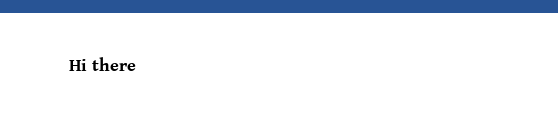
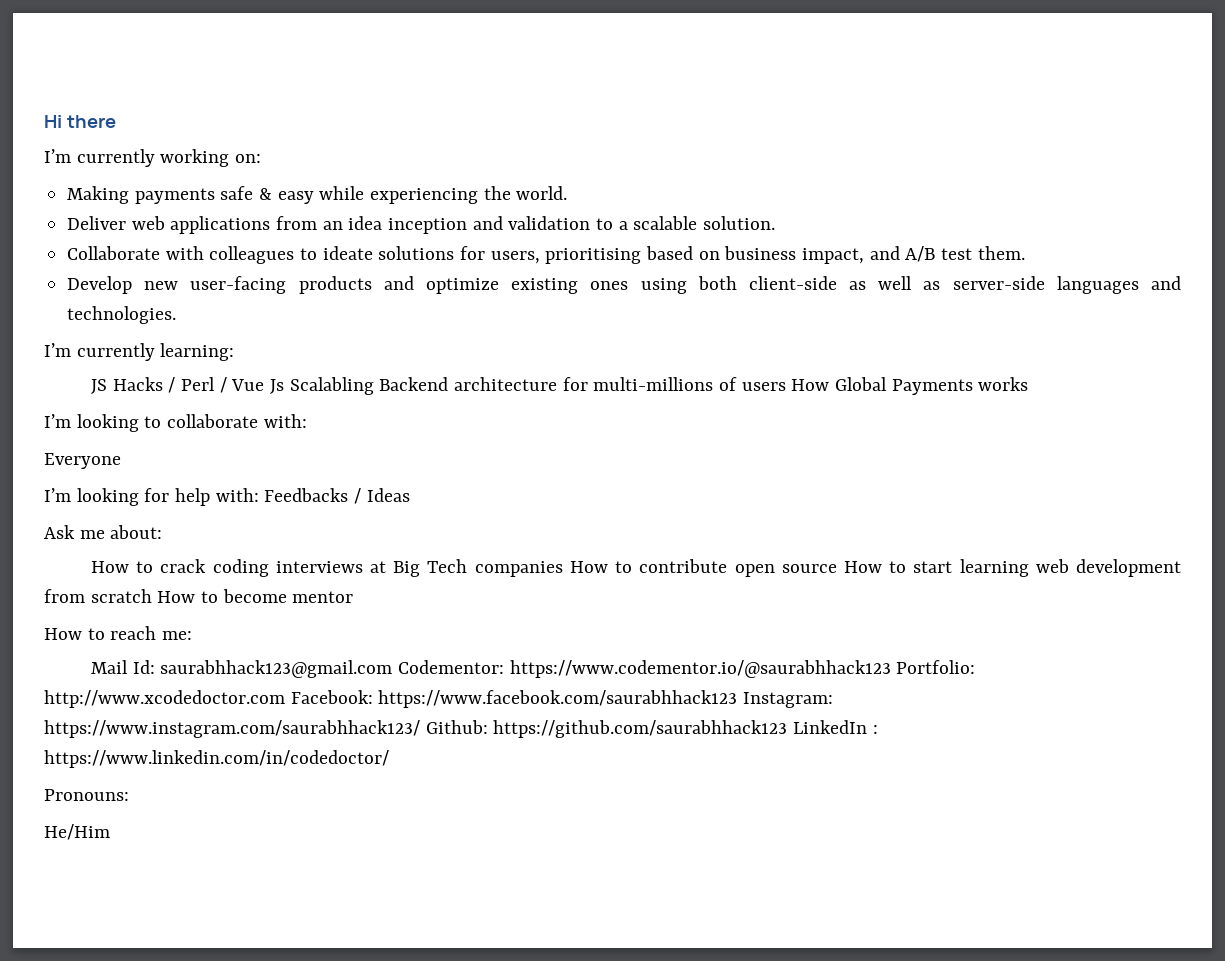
(136, 64) none -> [44,149,262,167] [67,186,568,204] [67,216,776,234] [67,246,1025,264] [67,276,1181,294] [67,306,177,324] [44,343,235,361] [90,377,1029,395] [44,414,307,432] [44,453,121,469] [44,488,410,506] [44,525,163,539] [90,559,1182,577] [44,589,354,603] [44,626,193,640] [90,660,976,678] [44,690,834,708] [44,720,878,738] [44,750,389,768] [44,789,129,801] [44,824,110,840] // I’m currently working on: // Making payments safe & easy while experiencing the world. // Deliver web applications from an idea inception and validation to a scalable solution. // Collaborate with colleagues to ideate solutions for users, prioritising based on business impact, and A/B test them. // Develop new user-facing products and optimize existing ones using both client-side as well as server-side languages and technologies. // I’m currently learning: // JS Hacks / Perl / Vue Js Scalabling Backend architecture for multi-millions of users How Global Payments works // I’m looking to collaborate with: // Everyone // I’m looking for help with: Feedbacks / Ideas // Ask me about: // How to crack coding interviews at Big Tech companies How to contribute open source How to start learning web development from scratch How to become mentor // How to reach me: // Mail Id: saurabhhack123@gmail.com Codementor: https://www.codementor.io/@saurabhhack123 Portfolio: http://www.xcodedoctor.com Facebook: https://www.facebook.com/saurabhhack123 Instagram: https://www.instagram.com/saurabhhack123/ Github: https://github.com/saurabhhack123 LinkedIn : https://www.linkedin.com/in/codedoctor/ // Pronouns: // He/Him

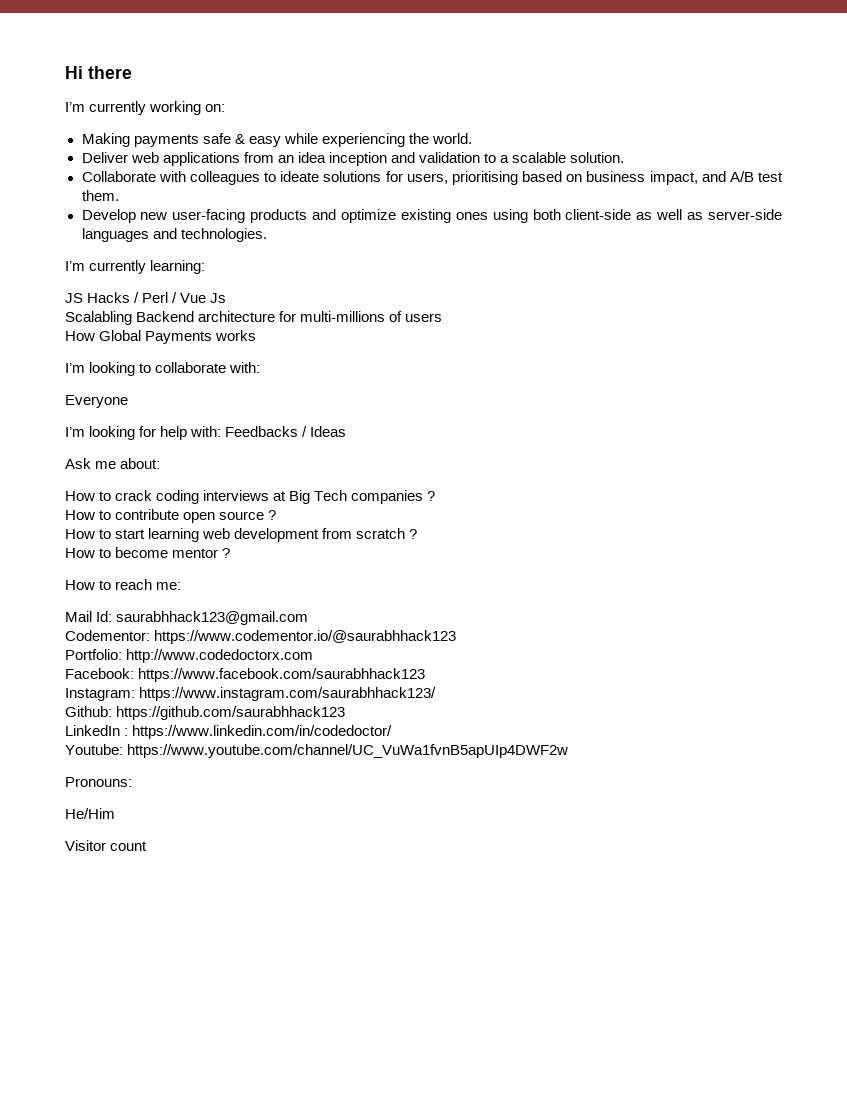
(284, 386) none -> (227, 298) //
(786, 386) none -> (443, 317) //
(563, 569) none -> [427,491,436,501] ? //
(837, 568) none -> [268,510,277,520] ? //
(152, 596) none -> [409,529,418,539] ? //
(354, 597) none -> [222,548,231,558] ?
(393, 669) none -> (309, 618) //
[896,660,976,674] [44,690,285,708] Portfolio: http://www.xcodedoctor.com -> [65,649,314,663] // Portfolio: http://www.codedoctorx.com //
(738, 699) none -> (426, 675) //
(420, 729) none -> (437, 694) //
(788, 729) none -> (346, 713) //
(389, 759) none -> [65,744,569,758] // Youtube: https://www.youtube.com/channel/UC_VuWa1fvnB5apUIp4DWF2w
(110, 832) none -> [65,840,148,851] // Visitor count

